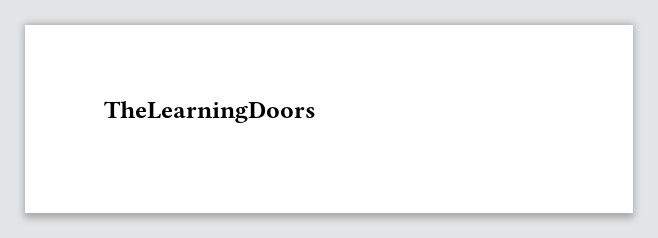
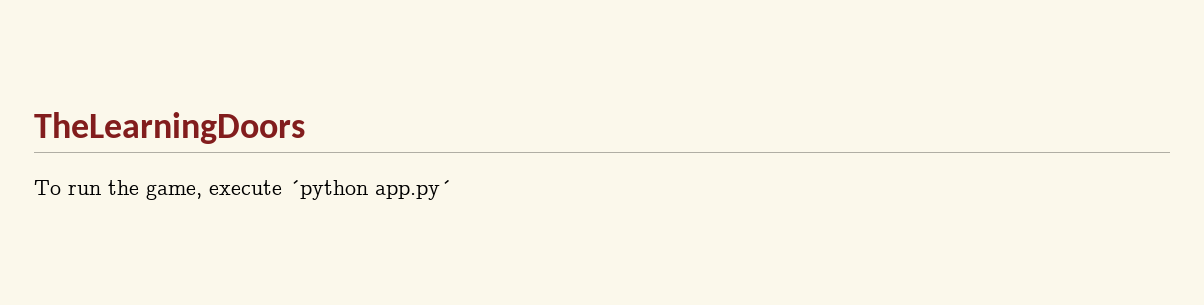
(316, 112) none -> [34,180,451,200] // To run the game, execute ´python app.py´

